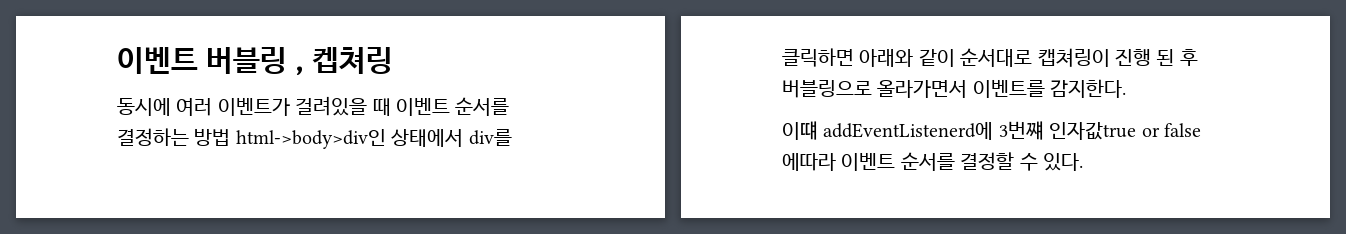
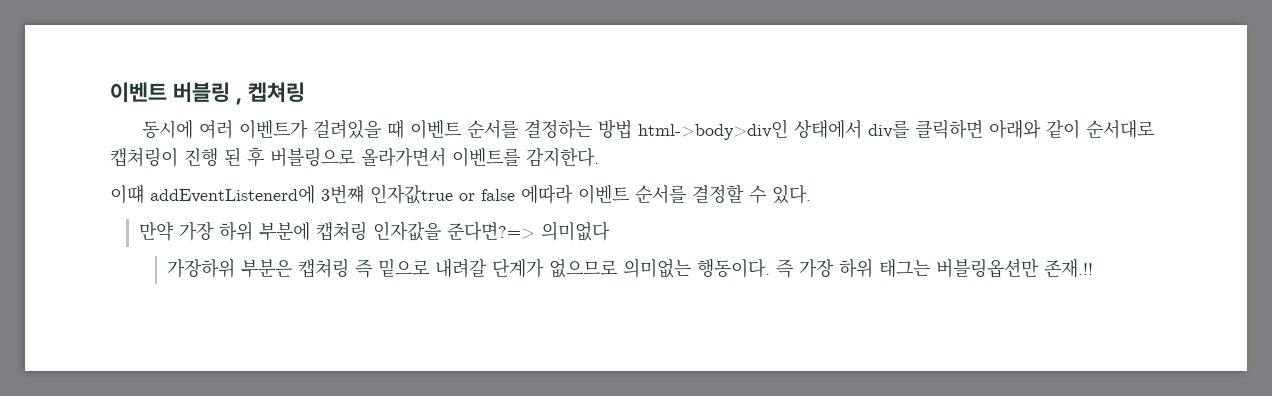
(1083, 162) none -> [138,221,610,241] [167,258,1094,278] // 만약 가장 하위 부분에 캡쳐링 인자값을 준다면?=> 의미없다 // 가장하위 부분은 캡쳐링 즉 밑으로 내려갈 단계가 없으므로 의미없는 행동이다. 즉 가장 하위 태그는 버블링옵션만 존재.!!

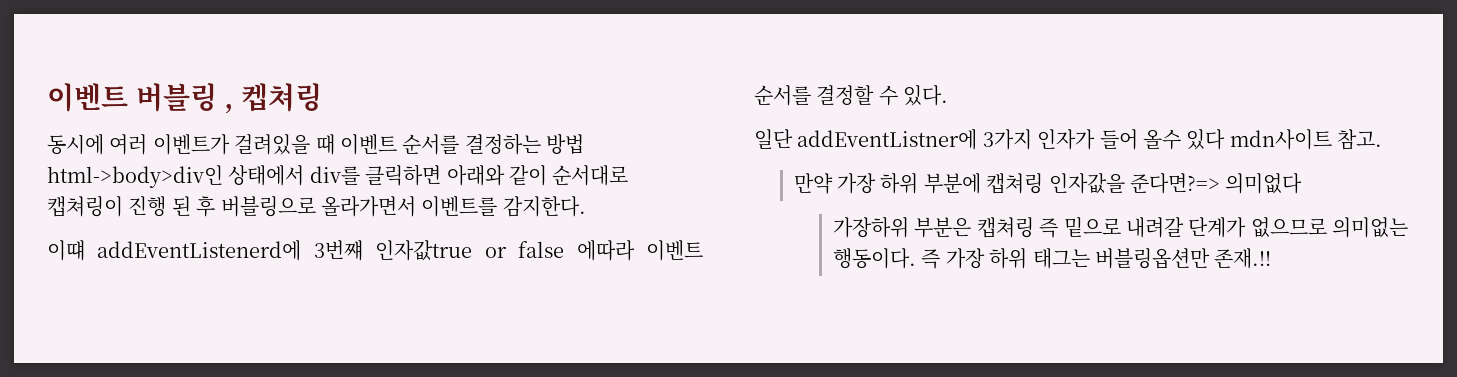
(811, 194) none -> [754,129,1383,150] // 일단 addEventListner에 3가지 인자가 들어 올수 있다 mdn사이트 참고.

